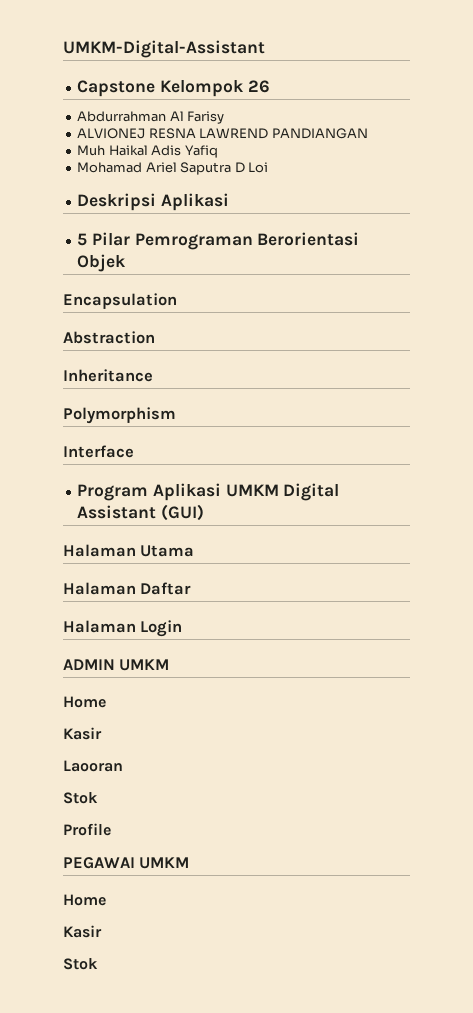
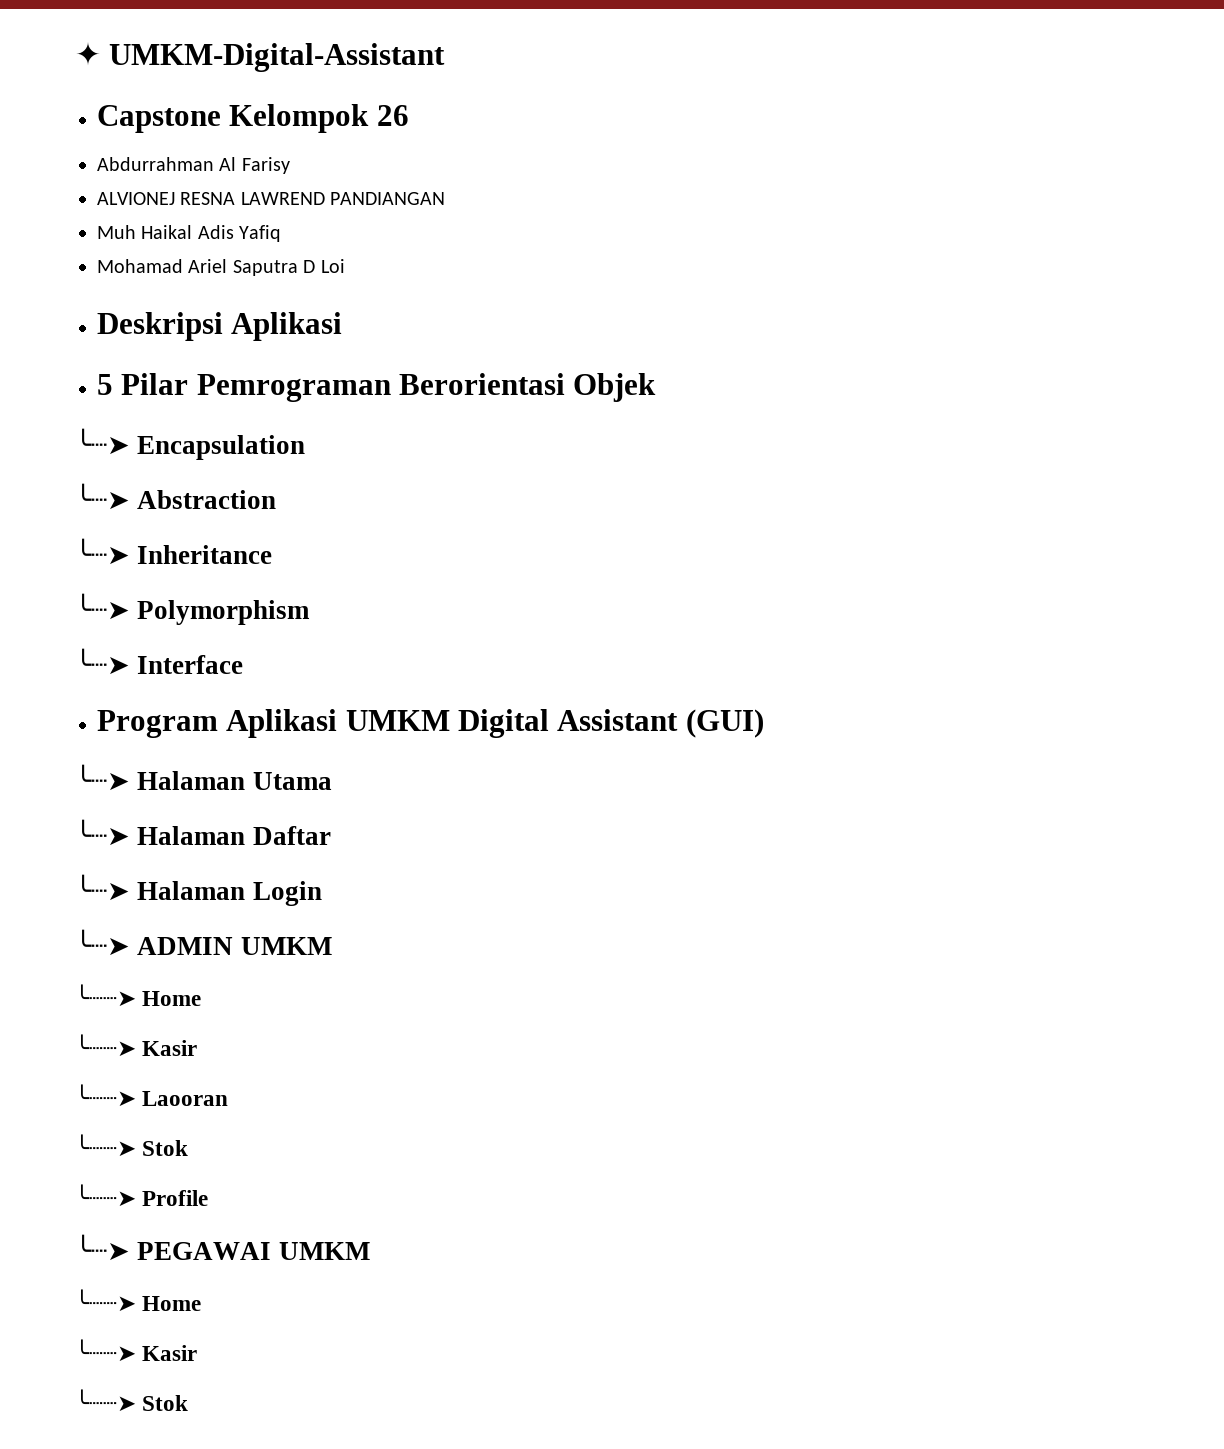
(63, 49) none -> [75,41,101,66] ✦
(127, 263) none -> [75,428,130,455] ╰┈➤
(177, 301) none -> [75,483,130,510] ╰┈➤
(155, 337) none -> [75,538,130,565] ╰┈➤
(153, 375) none -> [75,593,130,620] ╰┈➤
(176, 415) none -> [75,648,130,675] ╰┈➤
(205, 512) none -> [75,764,130,791] ╰┈➤
(195, 551) none -> [75,819,130,846] ╰┈➤
(192, 588) none -> [75,874,130,901] ╰┈➤
(183, 628) none -> [75,929,130,956] ╰┈➤
[63,696,106,708] [63,727,102,740] Home // Kasir // -> [75,984,202,1007] [75,1034,198,1057] [75,1084,136,1107] ╰┈┈➤ Home // ╰┈┈➤ Kasir // ╰┈┈➤
(123, 766) none -> [75,1134,136,1157] ╰┈┈➤
(98, 798) none -> [75,1184,136,1207] ╰┈┈➤
(111, 829) none -> [75,1234,130,1261] ╰┈➤
[63,894,106,906] [63,925,102,938] Home // Kasir // -> [75,1289,202,1312] [75,1339,198,1362] [75,1389,136,1412] ╰┈┈➤ Home // ╰┈┈➤ Kasir // ╰┈┈➤

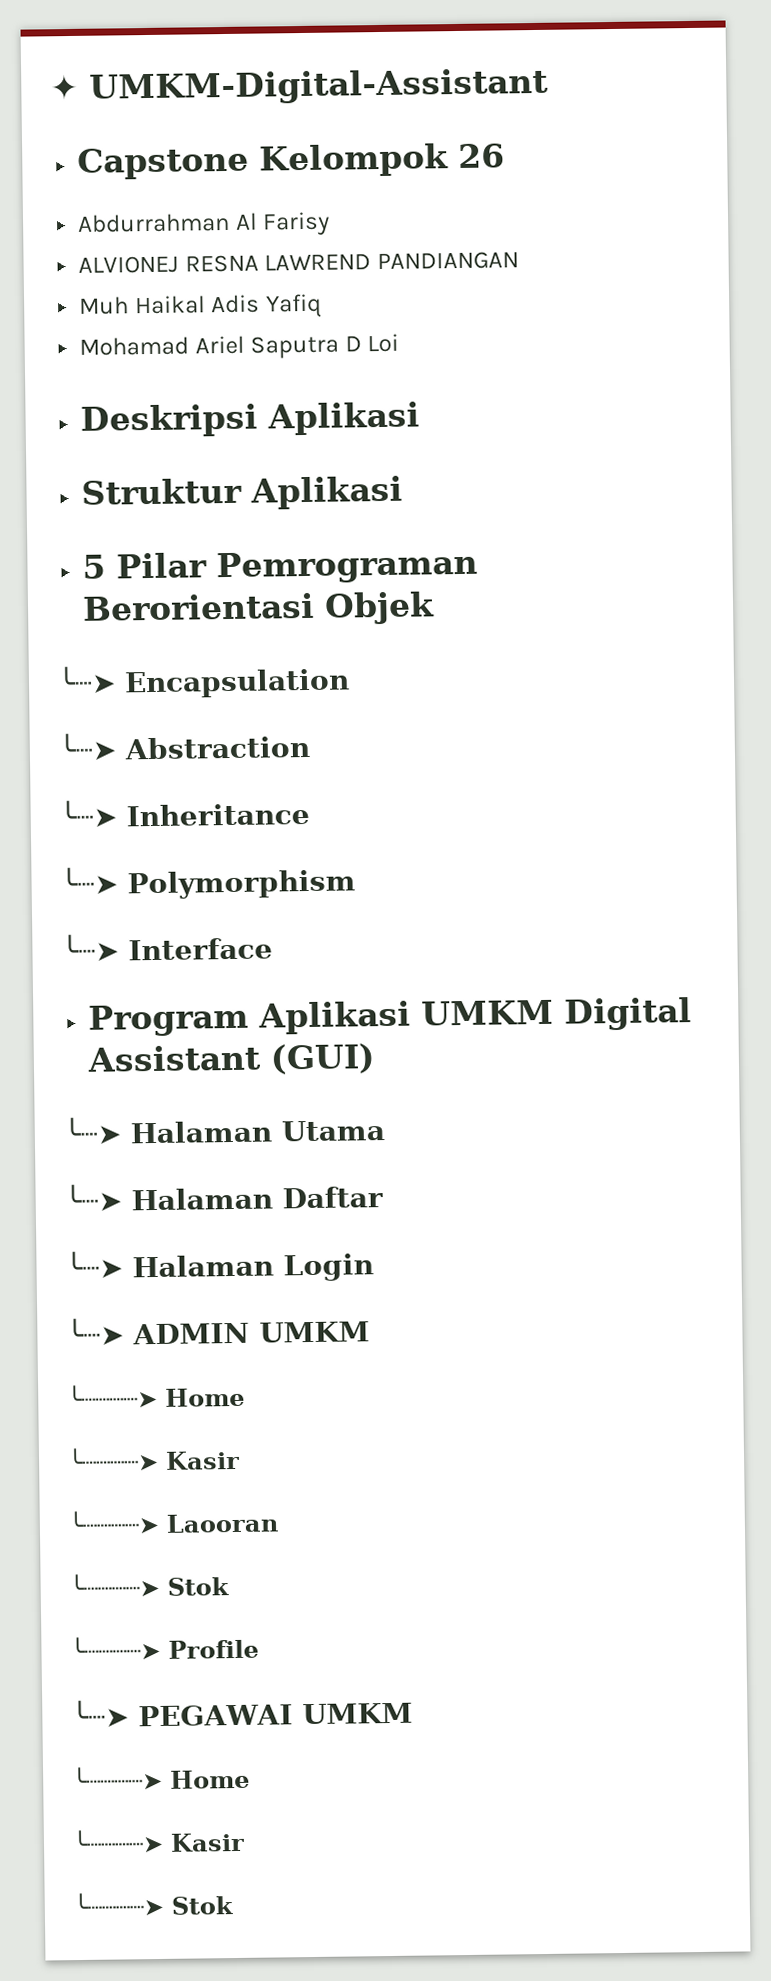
(343, 326) none -> [81,475,404,510] // Struktur Aplikasi
[75,984,202,1007] [75,1034,198,1057] [75,1084,136,1107] ╰┈┈➤ Home // ╰┈┈➤ Kasir // ╰┈┈➤ -> [67,1383,245,1410] [67,1446,240,1473] [68,1509,160,1536] ╰┈┈┈┈➤ Home // ╰┈┈┈┈➤ Kasir // ╰┈┈┈┈➤
[75,1134,136,1157] ╰┈┈➤ -> [69,1572,160,1599] ╰┈┈┈┈➤
[75,1184,136,1207] ╰┈┈➤ -> [70,1635,161,1662] ╰┈┈┈┈➤
[75,1289,202,1312] [75,1339,198,1362] [75,1389,136,1412] ╰┈┈➤ Home // ╰┈┈➤ Kasir // ╰┈┈➤ -> [72,1765,250,1792] [72,1828,245,1855] [73,1891,164,1918] ╰┈┈┈┈➤ Home // ╰┈┈┈┈➤ Kasir // ╰┈┈┈┈➤

